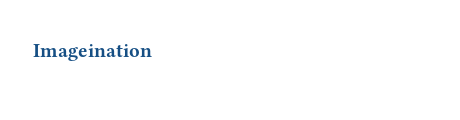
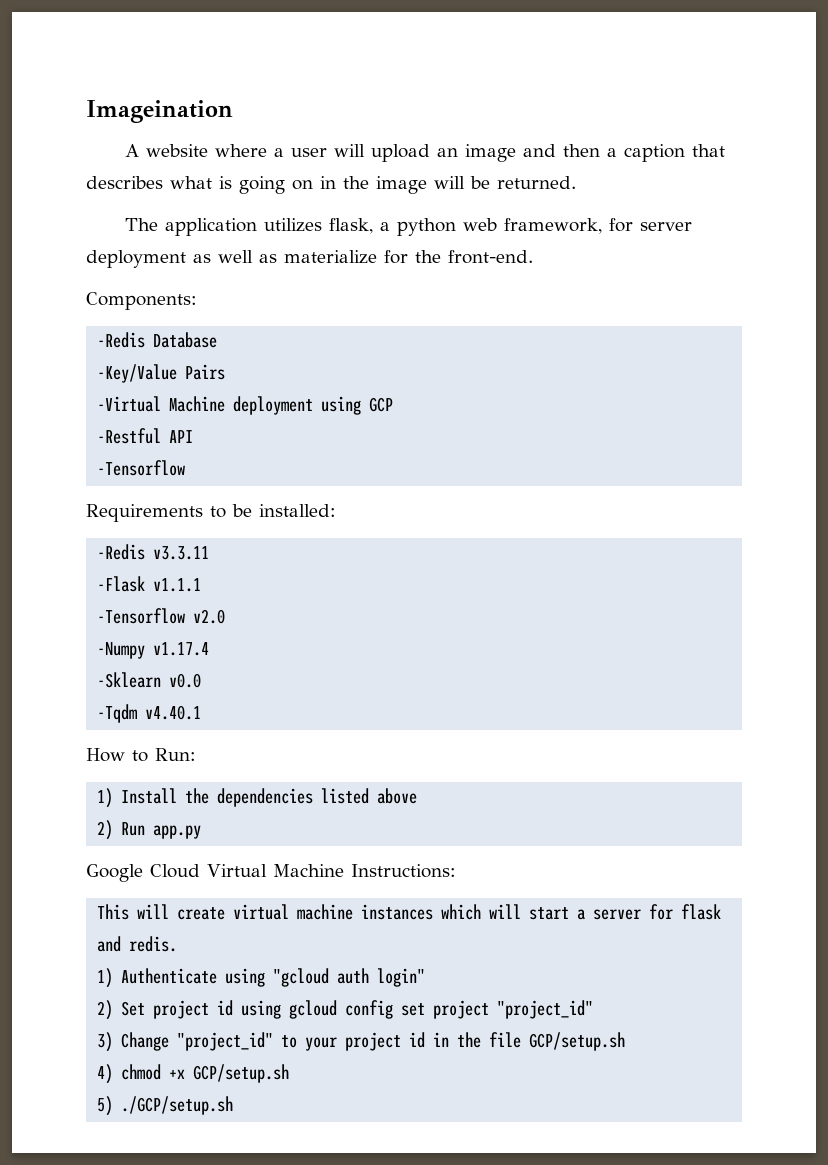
(152, 52) none -> [125,144,726,162] [86,176,576,194] [125,218,693,236] [86,250,533,268] [86,292,197,310] [97,332,218,348] [97,364,226,383] [97,396,394,415] [97,428,194,444] [97,460,186,476] [86,504,336,522] [97,544,210,560] [97,576,202,592] [97,608,226,624] [97,642,210,659] [97,672,202,688] [97,704,202,723] [86,748,196,762] [97,788,418,808] [97,820,202,840] [86,864,456,882] [97,904,722,920] [97,936,178,952] [97,968,426,988] [97,1000,594,1020] [97,1032,626,1052] [97,1064,290,1084] [97,1096,234,1116] // A website where a user will upload an image and then a caption that describes what is going on in the image will be returned. // The application utilizes flask, a python web framework, for server deployment as well as materialize for the front-end. // Components: // -Redis Database // -Key/Value Pairs // -Virtual Machine deployment using GCP // -Restful API // -Tensorflow // Requirements to be installed: // -Redis v3.3.11 // -Flask v1.1.1 // -Tensorflow v2.0 // -Numpy v1.17.4 // -Sklearn v0.0 // -Tqdm v4.40.1 // How to Run: // 1) Install the dependencies listed above // 2) Run app.py // Google Cloud Virtual Machine Instructions: // This will create virtual machine instances which will start a server for flask and redis. // 1) Authenticate using "gcloud auth login" // 2) Set project id using gcloud config set project "project_id" // 3) Change "project_id" to your project id in the file GCP/setup.sh // 4) chmod +x GCP/setup.sh // 5) ./GCP/setup.sh

